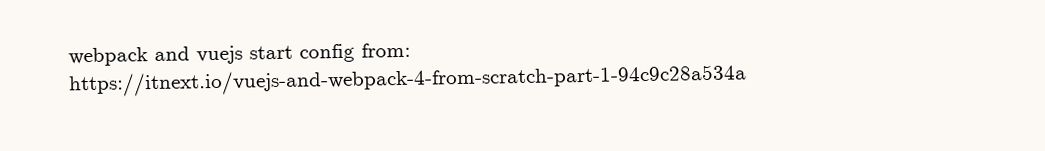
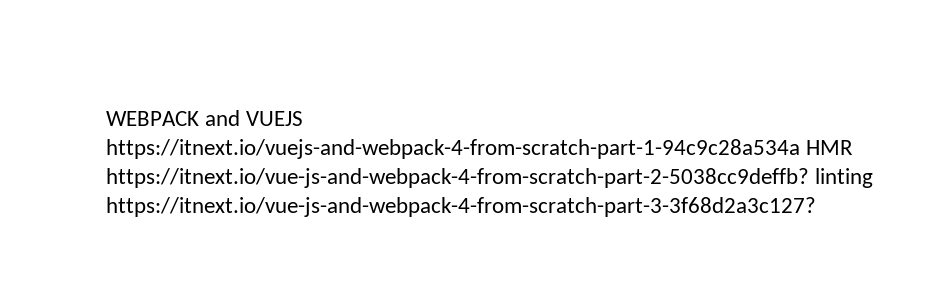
[68,42,411,67] [68,63,747,98] webpack and vuejs start config from: https://itnext.io/vuejs-and-webpack-4-from-scratch-part-1-94c9c28a534a -> [106,110,304,126] [106,139,854,159] [106,168,874,188] [106,197,816,217] WEBPACK and VUEJS https://itnext.io/vuejs-and-webpack-4-from-scratch-part-1-94c9c28a534a HMR https://itnext.io/vue-js-and-webpack-4-from-scratch-part-2-5038cc9deffb? linting https://itnext.io/vue-js-and-webpack-4-from-scratch-part-3-3f68d2a3c127?

